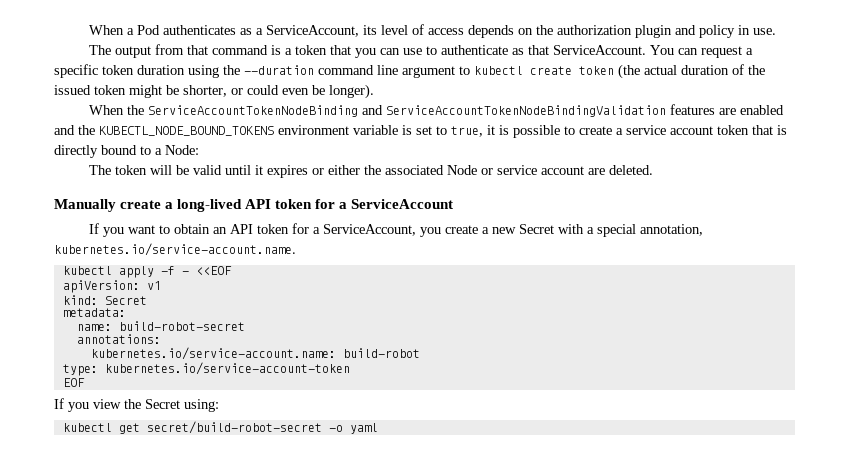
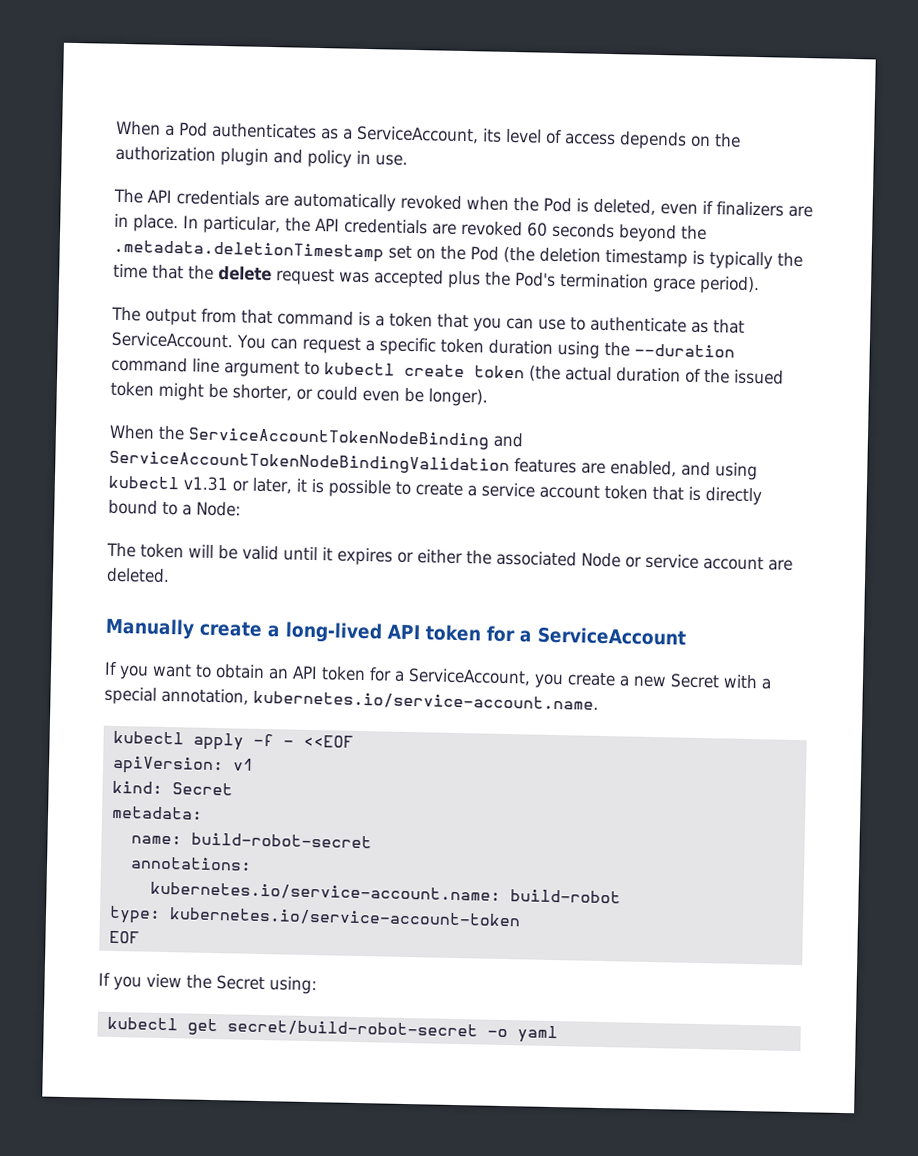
(777, 31) none -> [113,188,813,218] [114,213,707,243] [113,239,803,270] [113,263,760,295] // The API credentials are automatically revoked when the Pod is deleted, even if finalizers are in place. In particular, the API credentials are revoked 60 seconds beyond the .metadata.deletionTimestamp set on the Pod (the deletion timestamp is typically the time that the delete request was accepted plus the Pod's termination grace period).
[740,105,785,115] [54,125,483,137] enabled and the KUBECTL_NODE_BOUND_TOKENS environment variable is set to true, -> [610,460,758,481] [108,475,293,494] enabled, and using kubectl v1.31 or later,

